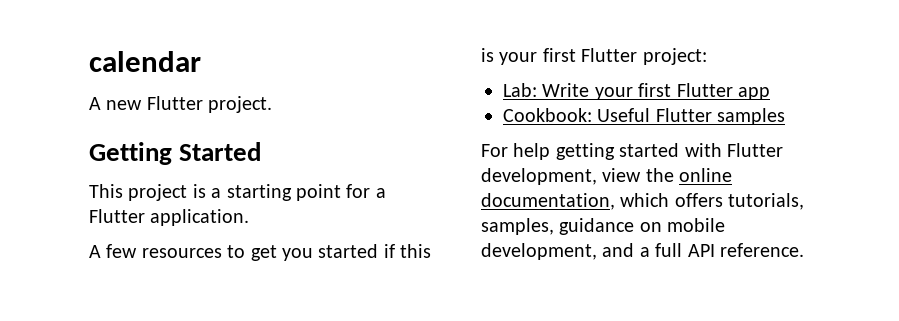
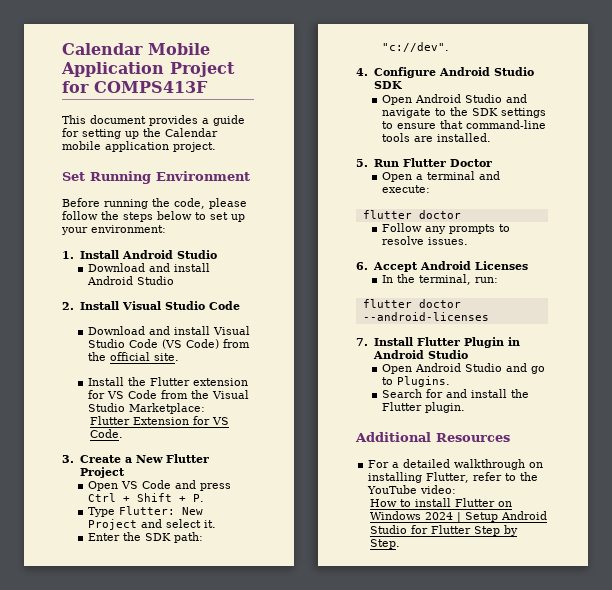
[89,51,201,72] [89,96,273,113] [89,142,262,165] [89,184,386,201] [89,209,250,226] [89,244,432,261] [481,48,707,65] [503,83,770,100] [503,108,786,125] [481,143,783,160] [481,168,733,185] [481,193,805,210] [481,218,726,235] [481,243,804,260] calendar // A new Flutter project. // Getting Started // This project is a starting point for a Flutter application. // A few resources to get you started if this is your first Flutter project: // Lab: Write your first Flutter app // Cookbook: Useful Flutter samples // For help getting started with Flutter development, view the online documentation, which offers tutorials, samples, guidance on mobile development, and a full API reference. -> [62,43,210,55] [61,62,235,77] [62,81,208,93] [62,115,245,126] [62,128,218,139] [62,141,216,152] [62,171,250,184] [62,198,247,209] [62,211,245,222] [61,225,166,235] [62,250,217,259] [88,263,211,272] [87,276,175,285] [62,301,240,310] [88,326,251,335] [88,339,251,349] [88,352,180,361] [88,377,249,386] [88,390,250,399] [88,403,206,414] [90,416,230,425] [90,429,124,438] [62,454,209,463] [79,467,125,478] [88,480,232,491] [88,493,205,502] [88,506,204,517] [88,519,217,530] [88,532,204,543] [382,42,450,52] [356,67,534,78] [373,81,402,89] [382,94,528,105] [382,107,547,118] [382,120,547,129] [382,133,492,142] [356,158,492,167] [382,171,501,182] [382,185,431,193] [362,210,461,219] [382,223,511,234] [382,236,469,245] [356,261,528,272] [382,274,499,285] [362,299,461,308] [362,312,489,321] [356,337,520,348] [372,350,468,359] [382,363,546,374] [382,376,451,387] [382,389,530,398] [382,402,466,413] [355,432,510,442] [368,459,544,470] [368,472,539,483] [367,485,457,494] [370,498,513,507] [370,511,548,523] [370,525,519,536] [370,539,401,549] Calendar Mobile Application Project for COMPS413F // This document provides a guide for setting up the Calendar mobile application project. // Set Running Environment // Before running the code, please follow the steps below to set up your environment: // 1. Install Android Studio // Download and install Android Studio // 2. Install Visual Studio Code // Download and install Visual Studio Code (VS Code) from the official site. // Install the Flutter extension for VS Code from the Visual Studio Marketplace: // Flutter Extension for VS Code. // 3. Create a New Flutter Project // Open VS Code and press Ctrl + Shift + P. // Type Flutter: New Project and select it. // Enter the SDK path: "c://dev". // 4. Configure Android Studio SDK // Open Android Studio and navigate to the SDK settings to ensure that command-line tools are installed. // 5. Run Flutter Doctor // Open a terminal and execute: // flutter doctor // Follow any prompts to resolve issues. // 6. Accept Android Licenses // In the terminal, run: // flutter doctor --android-licenses // 7. Install Flutter Plugin in Android Studio // Open Android Studio and go to Plugins. // Search for and install the Flutter plugin. // Additional Resources // For a detailed walkthrough on installing Flutter, refer to the YouTube video: // How to install Flutter on Windows 2024 | Setup Android Studio for Flutter Step by Step.

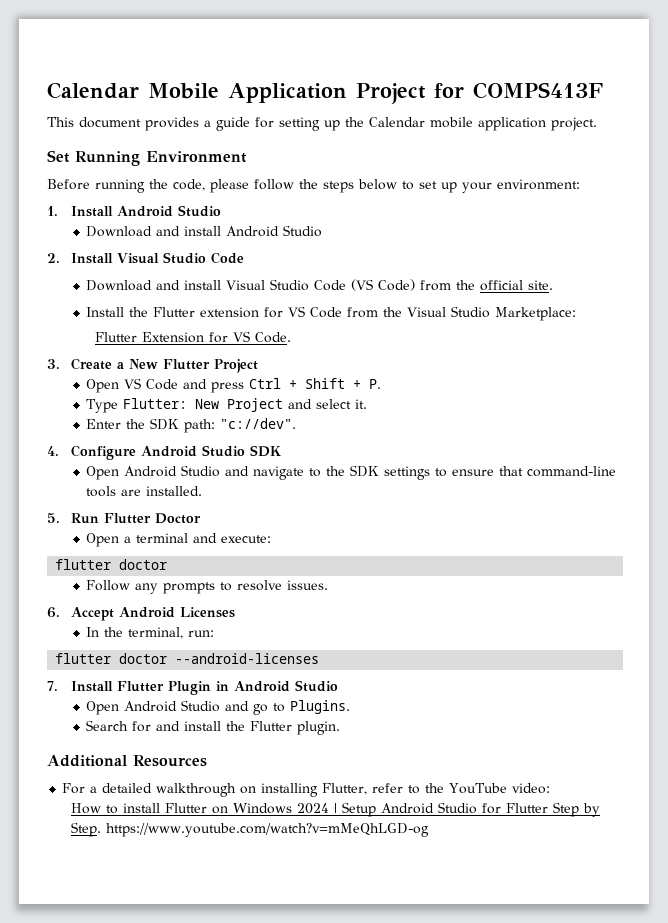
(401, 544) none -> [105,823,429,837] https://www.youtube.com/watch?v=mMeQhLGD-og

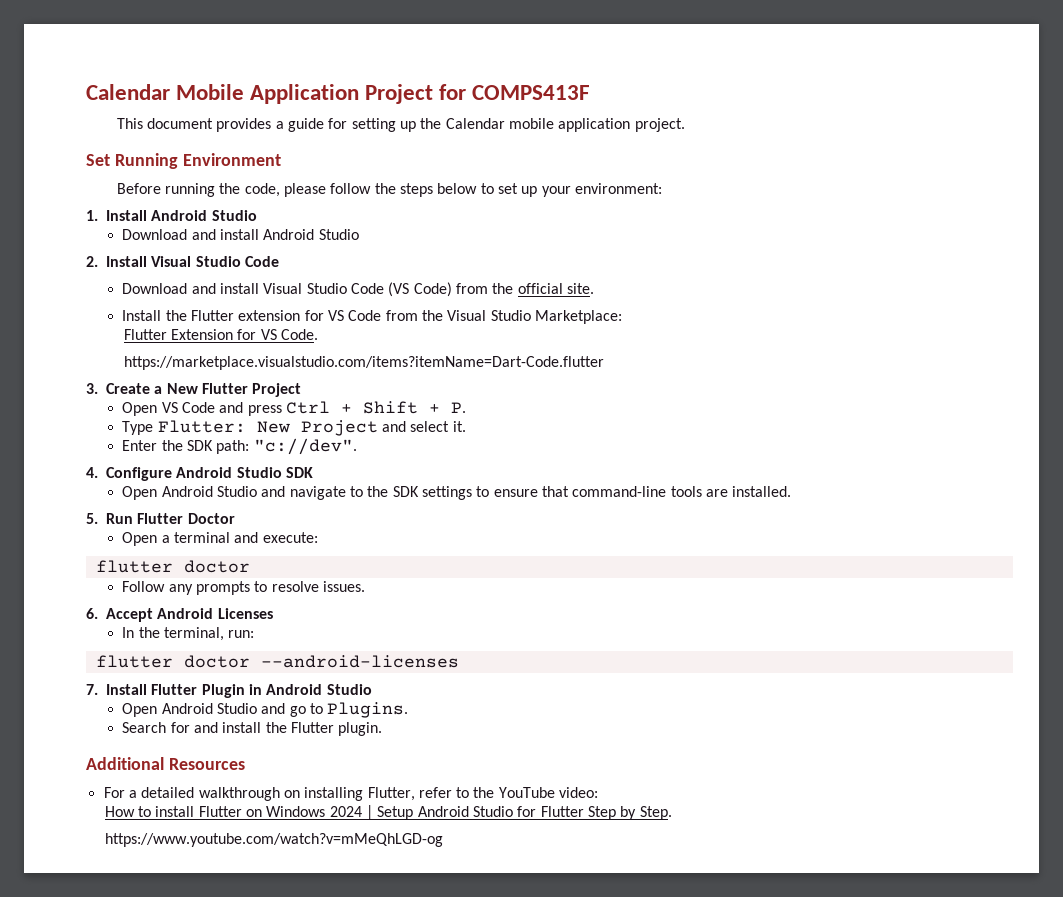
(291, 337) none -> [123,356,604,370] // https://marketplace.visualstudio.com/items?itemName=Dart-Code.flutter
(101, 829) none -> (672, 813) //

